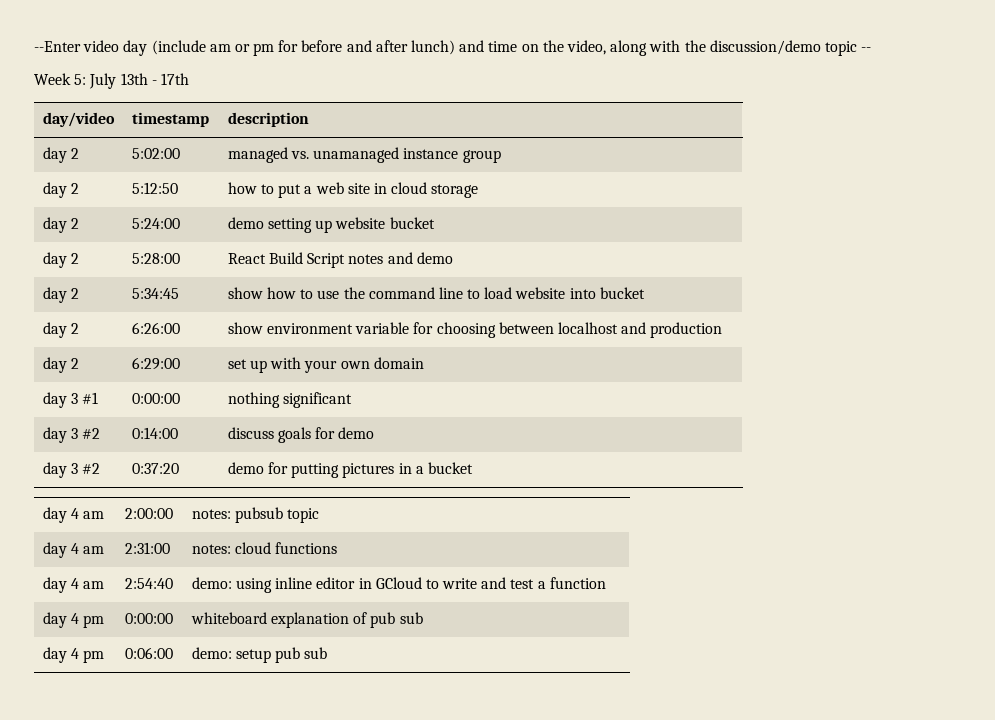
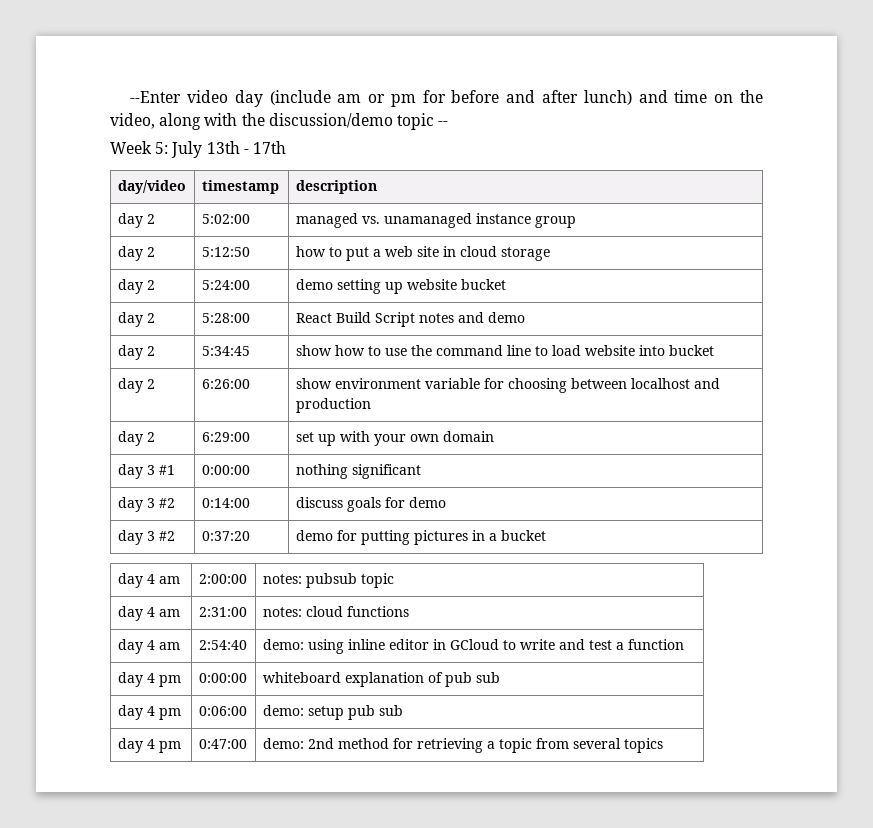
(328, 653) none -> [117,738,181,753] [198,739,247,749] [262,738,663,753] // day 4 pm | 0:47:00 | demo: 2nd method for retrieving a topic from several topics

